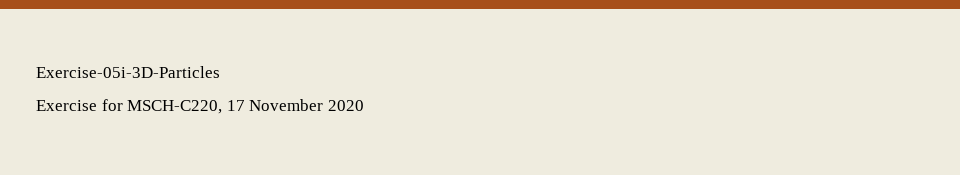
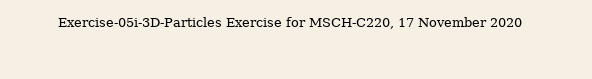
(220, 72) // -> (222, 22) none

